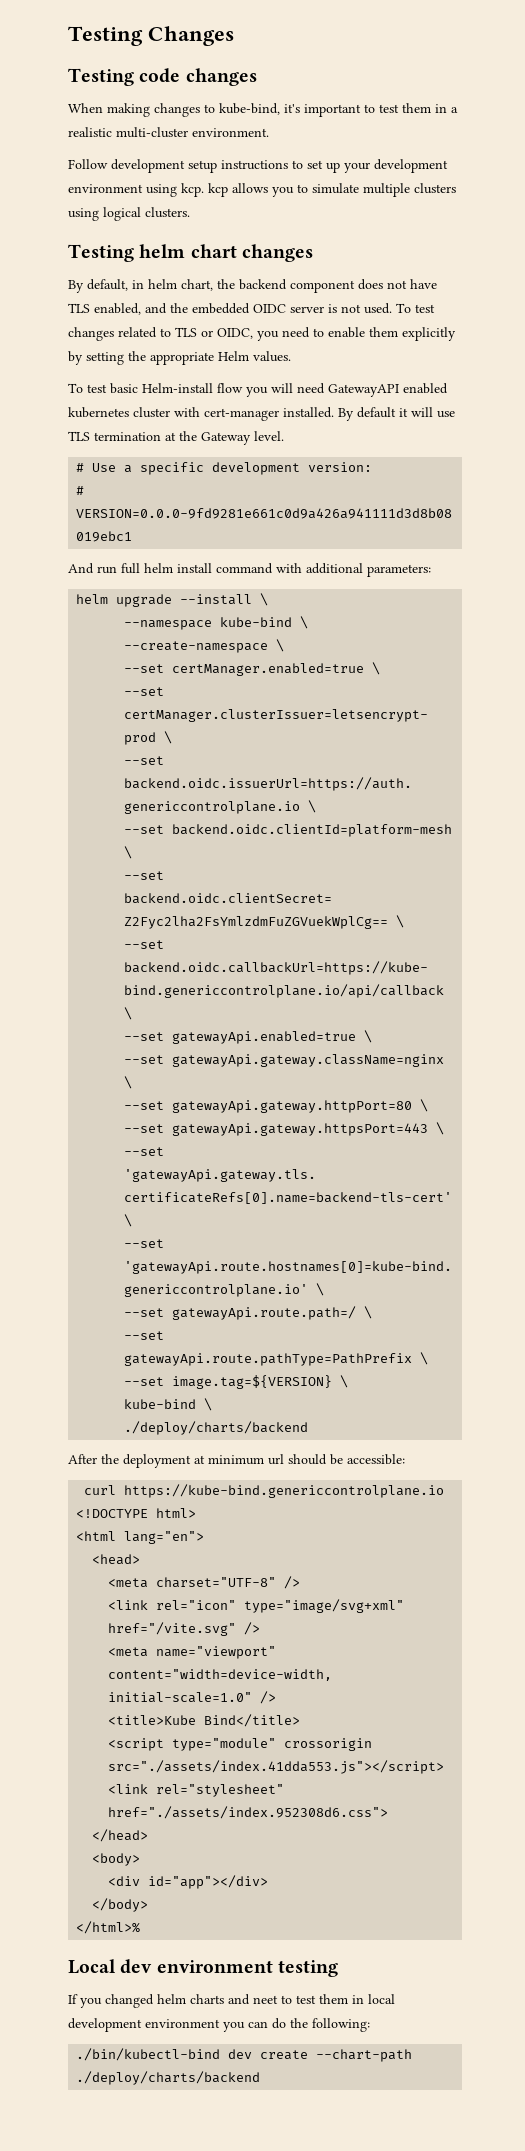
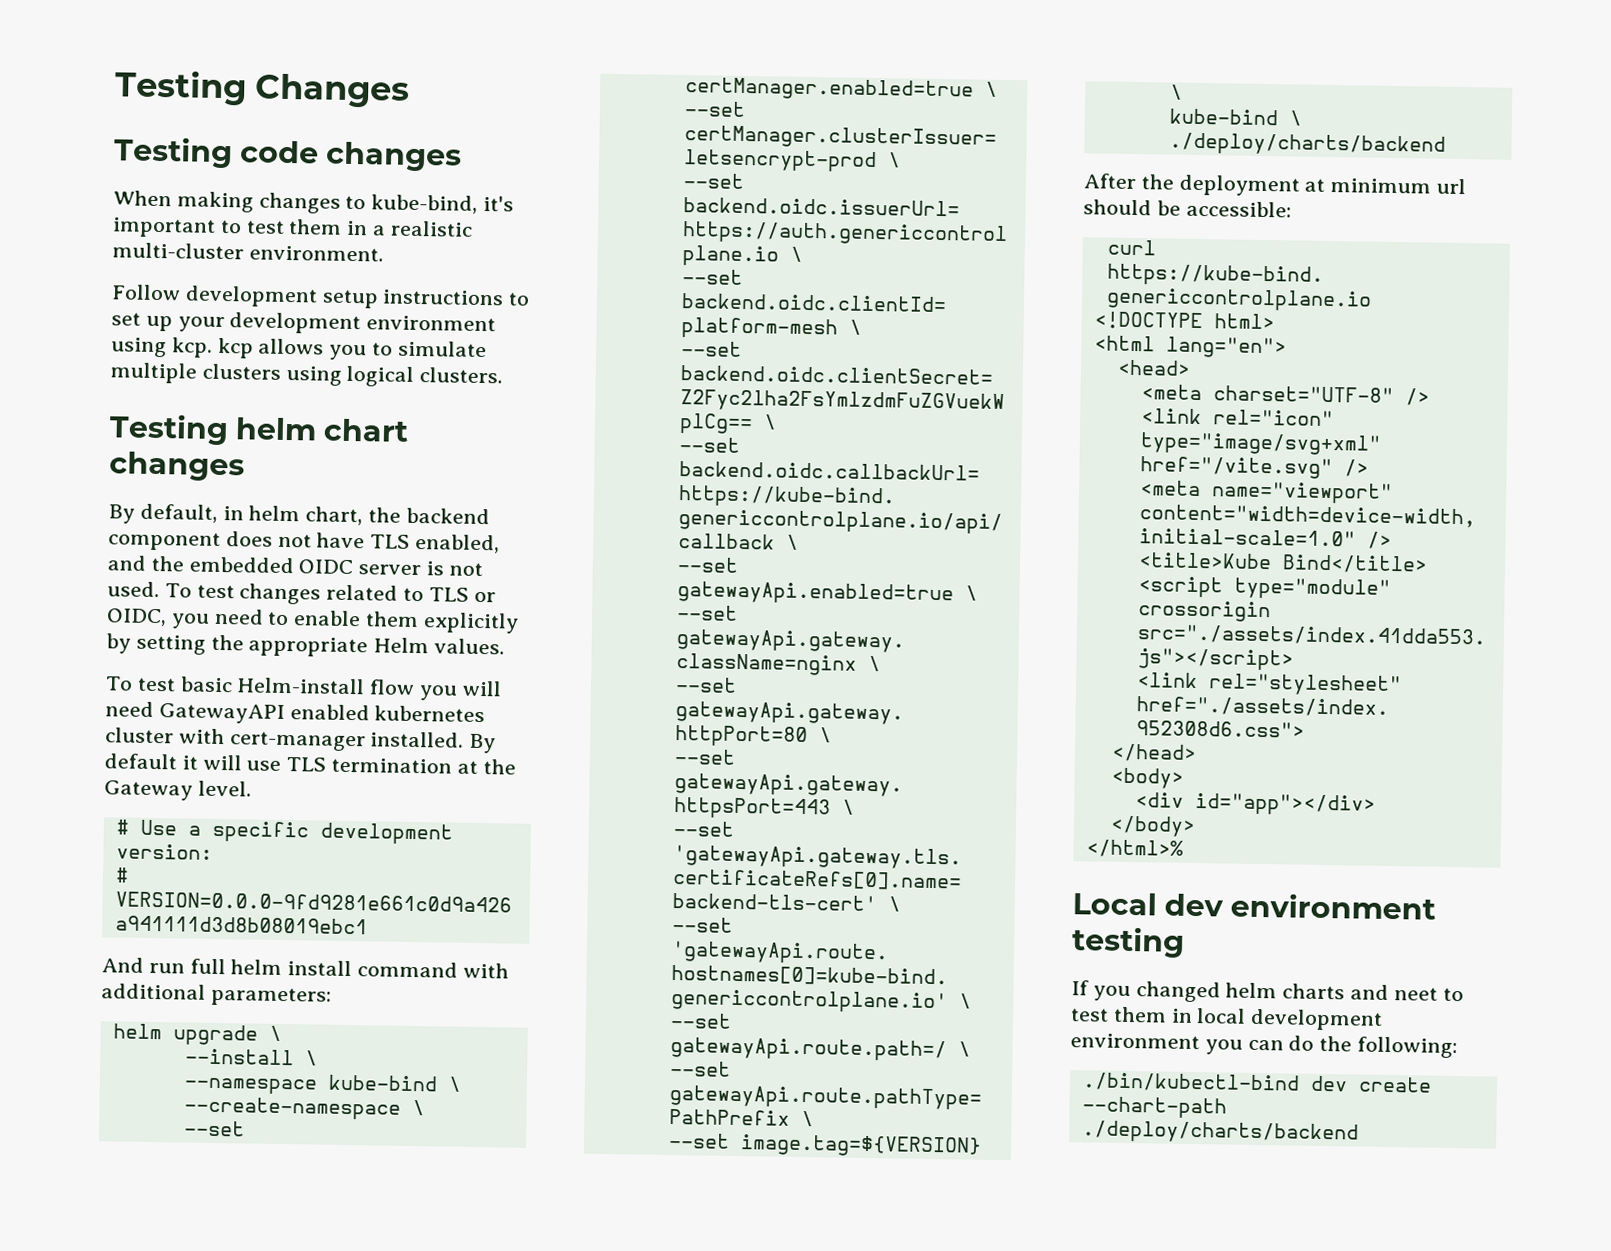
(173, 600) none -> [268,1025,282,1042] \ //

